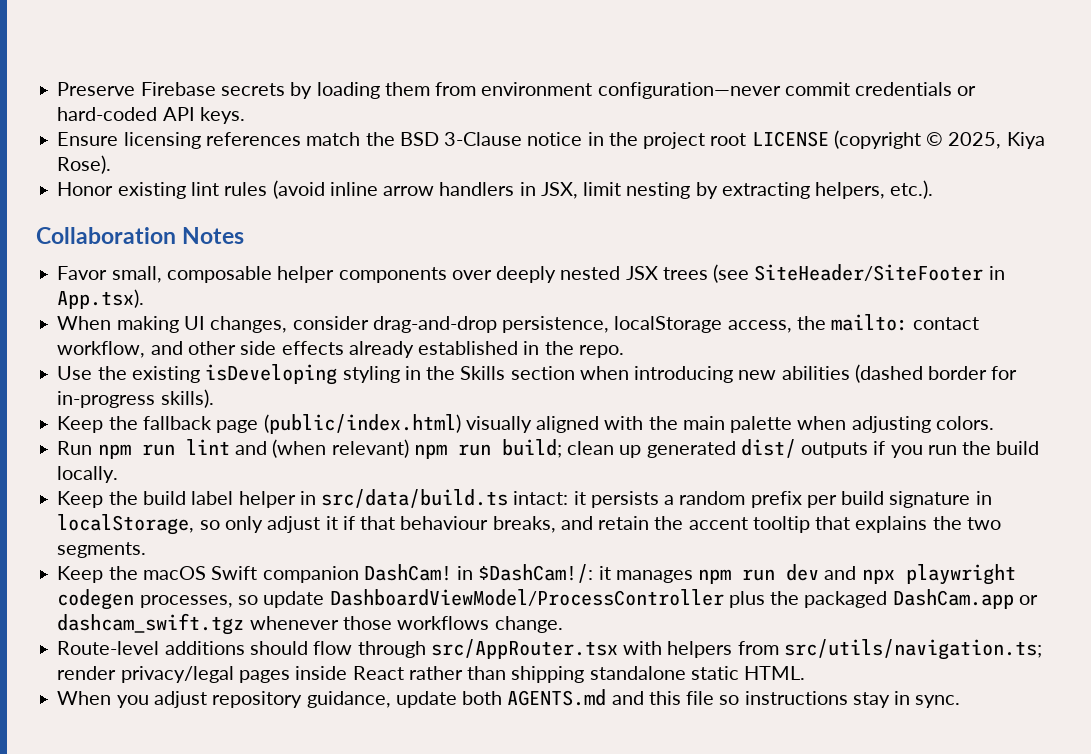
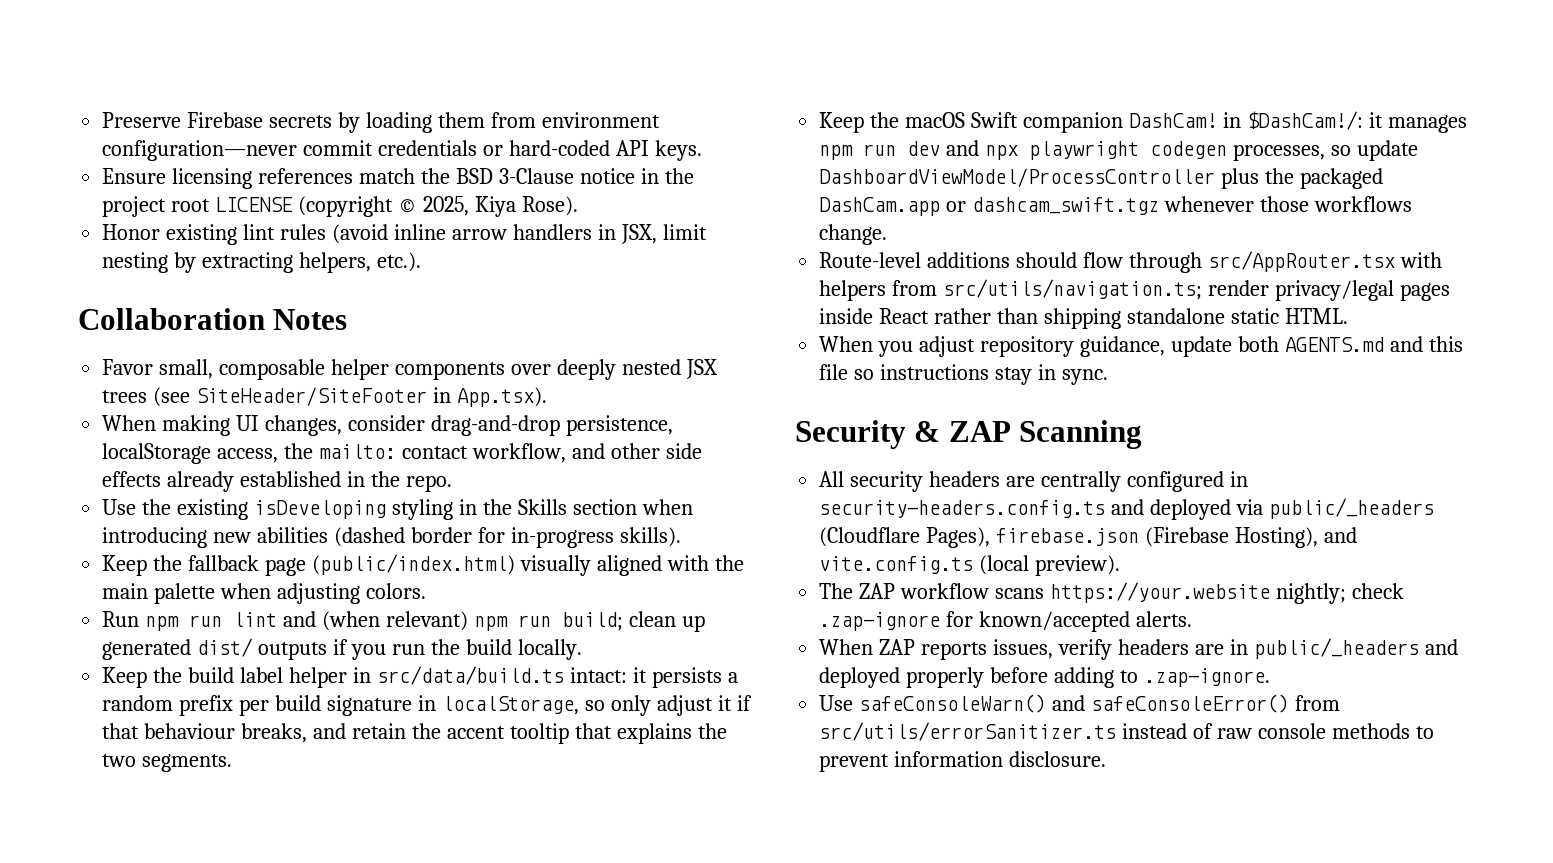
(961, 701) none -> [795,420,1143,449] [819,471,1248,492] [819,498,1434,520] [819,527,1357,548] [819,555,1121,576] [819,582,1404,604] [819,611,1193,632] [819,638,1458,660] [819,667,1270,688] [819,694,1340,713] [819,722,1434,741] [819,751,1107,772] // Security & ZAP Scanning // All security headers are centrally configured in security-headers.config.ts and deployed via public/_headers (Cloudflare Pages), firebase.json (Firebase Hosting), and vite.config.ts (local preview). // The ZAP workflow scans https://your.website nightly; check .zap-ignore for known/accepted alerts. // When ZAP reports issues, verify headers are in public/_headers and deployed properly before adding to .zap-ignore. // Use safeConsoleWarn() and safeConsoleError() from src/utils/errorSanitizer.ts instead of raw console methods to prevent information disclosure.

